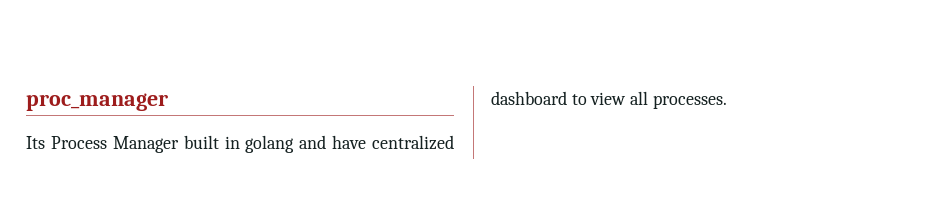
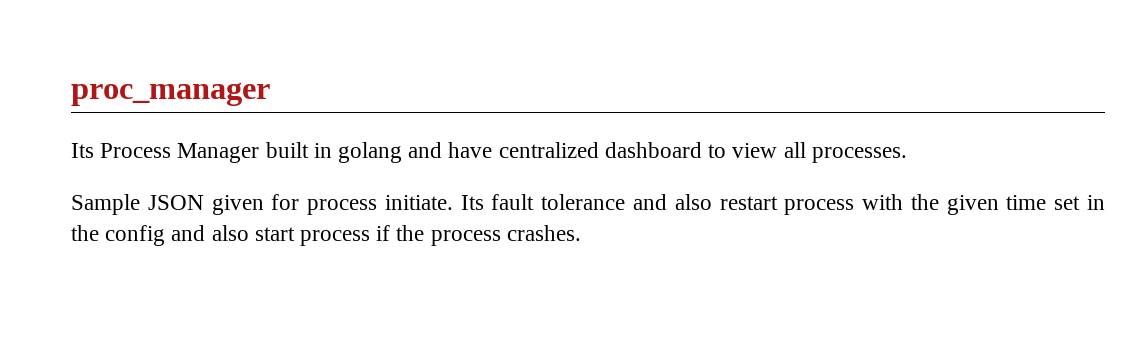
(727, 102) none -> [71,194,1106,215] [71,225,581,246] // Sample JSON given for process initiate. Its fault tolerance and also restart process with the given time set in the config and also start process if the process crashes.

